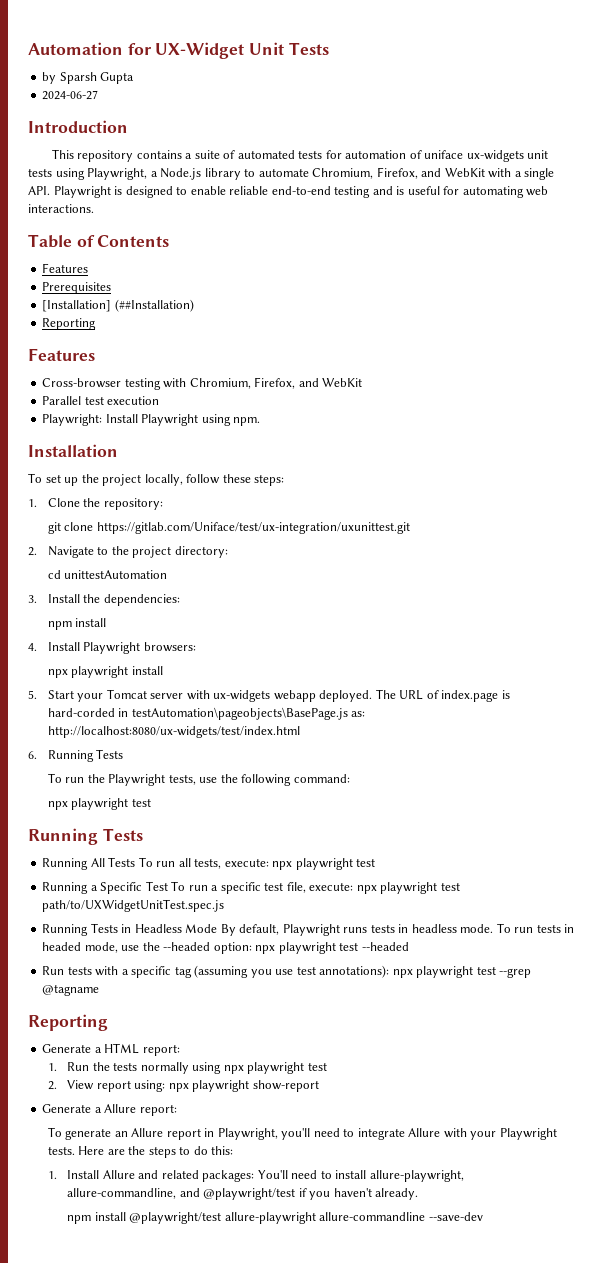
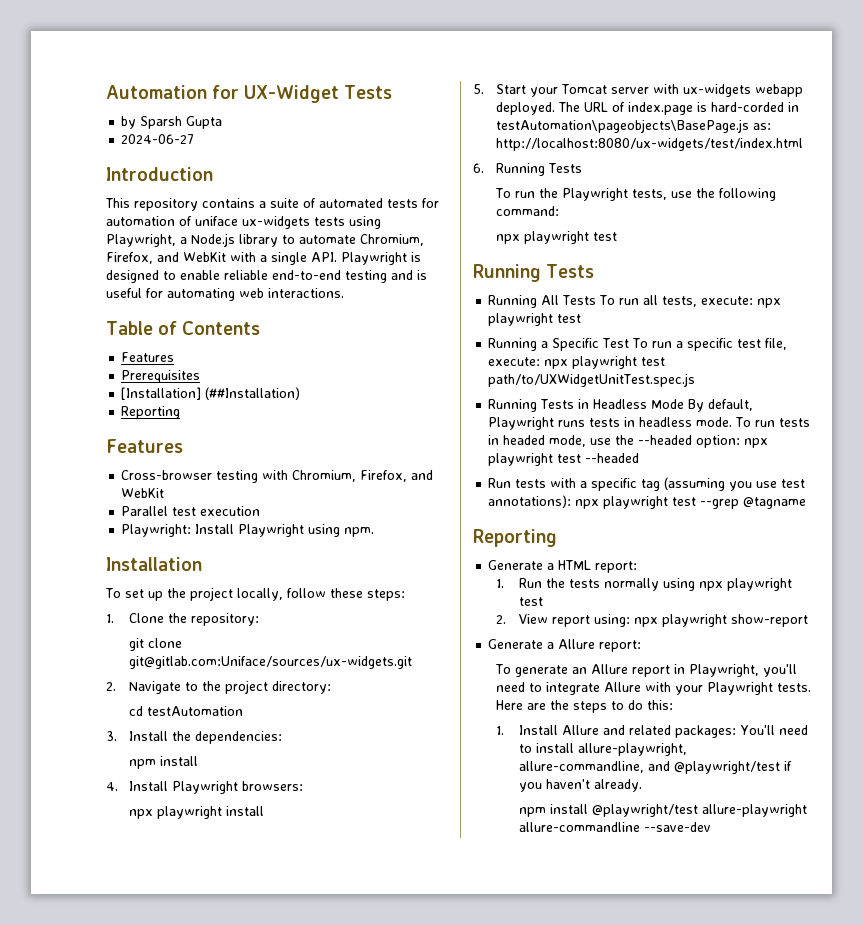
[249,42,285,55] Unit -> (340, 94) none
[527,150,549,159] unit -> (310, 222) none
[96,522,410,534] https://gitlab.com/Uniface/test/ux-integration/uxunittest.git -> [128,656,412,669] git@gitlab.com:Uniface/sources/ux-widgets.git
[64,570,168,579] unittestAutomation -> [146,706,243,716] testAutomation

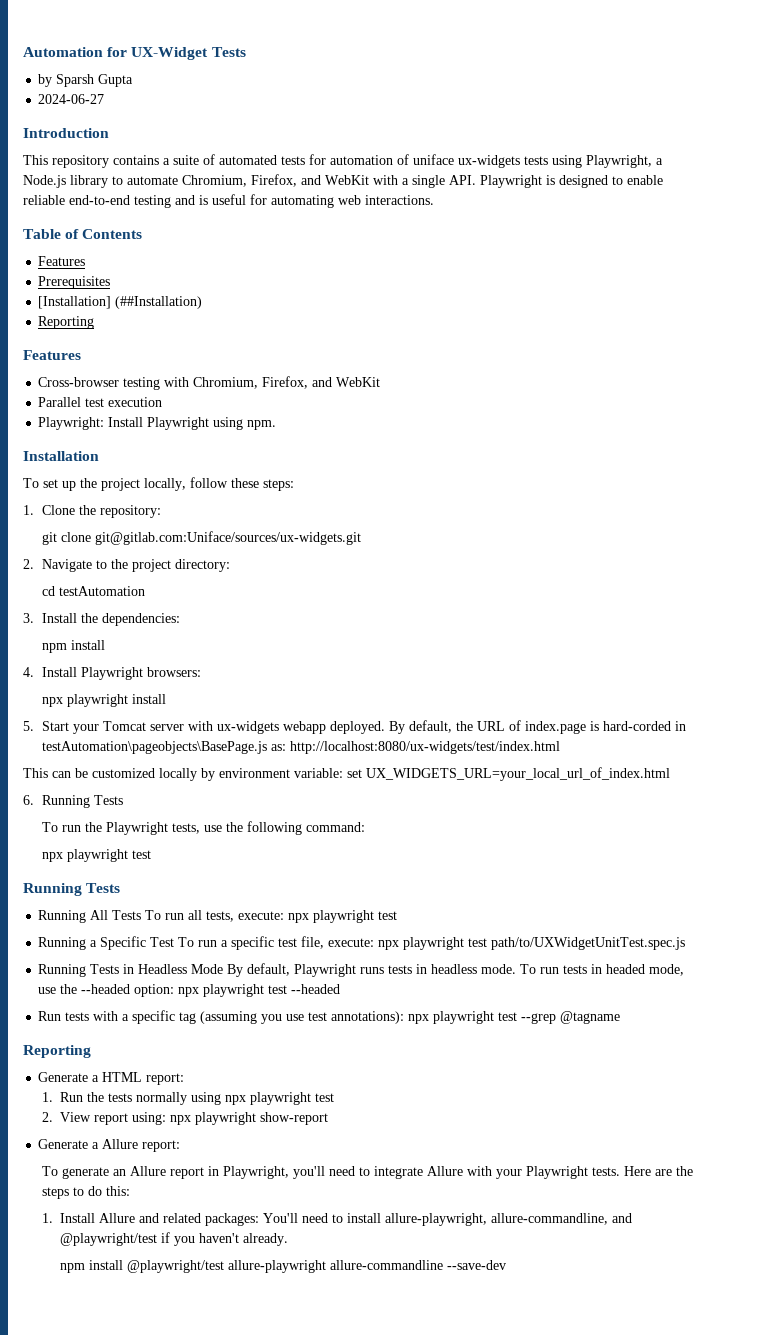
[557,102,580,112] The -> [388,720,473,734] By default, the
(803, 144) none -> [23,767,670,781] // This can be customized locally by environment variable: set UX_WIDGETS_URL=your_local_url_of_index.html

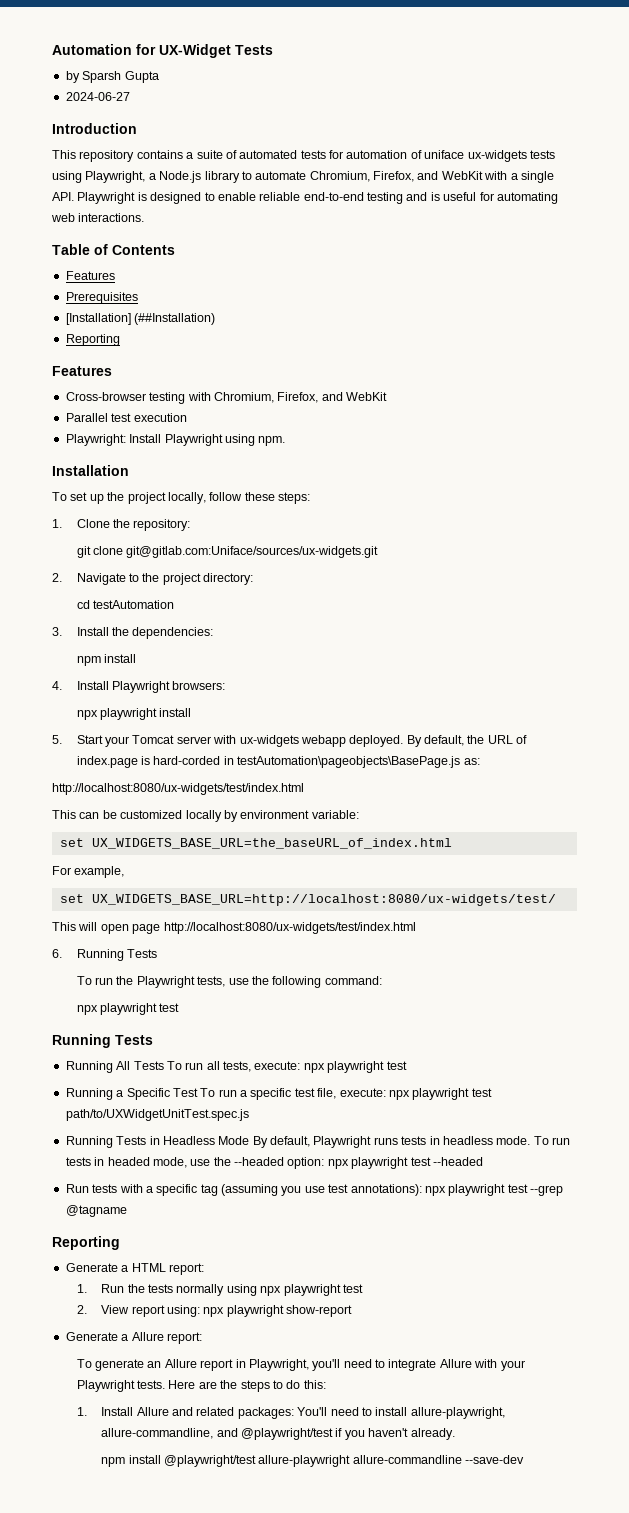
(286, 747) none -> (480, 761) //
[347,767,670,781] set UX_WIDGETS_URL=your_local_url_of_index.html -> [59,838,452,849] [52,866,125,878] [59,894,556,906] [52,922,416,934] // set UX_WIDGETS_BASE_URL=the_baseURL_of_index.html // For example, // set UX_WIDGETS_BASE_URL=http://localhost:8080/ux-widgets/test/ // This will open page http://localhost:8080/ux-widgets/test/index.html

